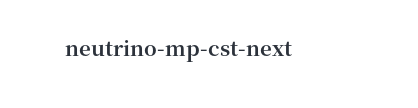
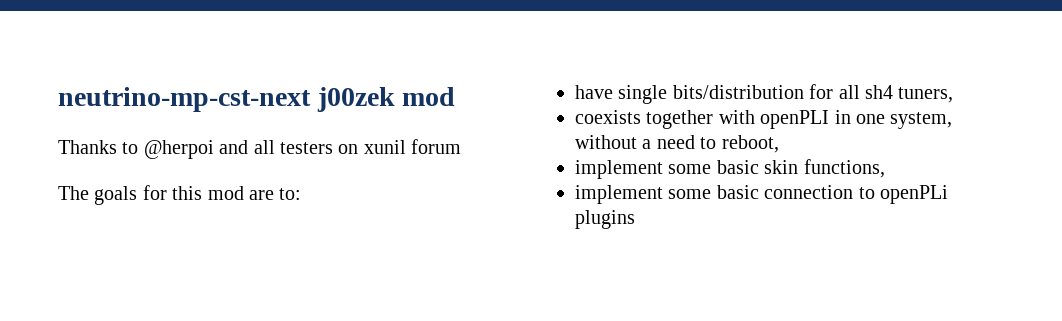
(292, 51) none -> [316,87,456,112] [58,139,462,159] [58,185,302,205] [575,84,954,104] [575,110,953,129] [575,135,779,153] [575,159,885,179] [575,185,948,204] [575,210,635,229] j00zek mod // Thanks to @herpoi and all testers on xunil forum // The goals for this mod are to: // have single bits/distribution for all sh4 tuners, // coexists together with openPLI in one system, without a need to reboot, // implement some basic skin functions, // implement some basic connection to openPLi plugins

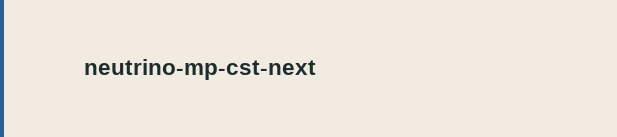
[316,87,456,112] [58,139,462,159] [58,185,302,205] [575,84,954,104] [575,110,953,129] [575,135,779,153] [575,159,885,179] [575,185,948,204] [575,210,635,229] j00zek mod // Thanks to @herpoi and all testers on xunil forum // The goals for this mod are to: // have single bits/distribution for all sh4 tuners, // coexists together with openPLI in one system, without a need to reboot, // implement some basic skin functions, // implement some basic connection to openPLi plugins -> (316, 69) none

